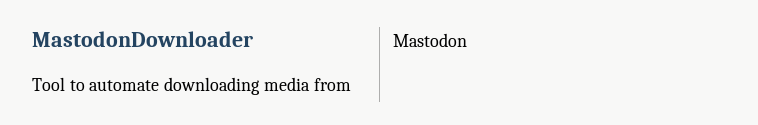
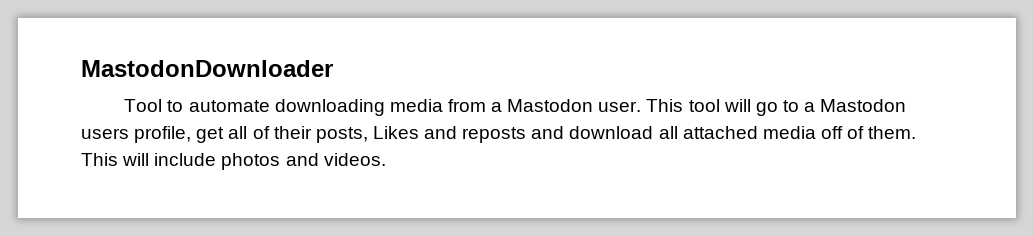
[393,33,467,47] Mastodon -> [491,99,907,116] [81,126,917,143] [81,153,386,170] a Mastodon user. This tool will go to a Mastodon users profile, get all of their posts, Likes and reposts and download all attached media off of them. This will include photos and videos.

